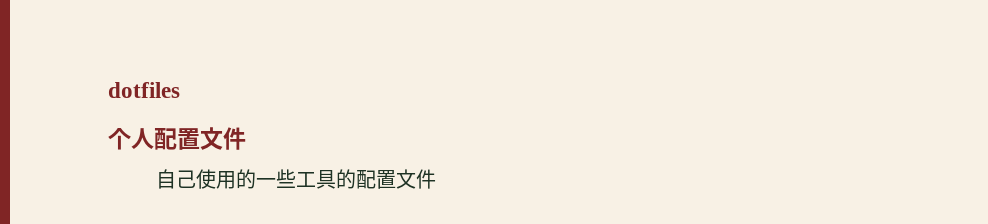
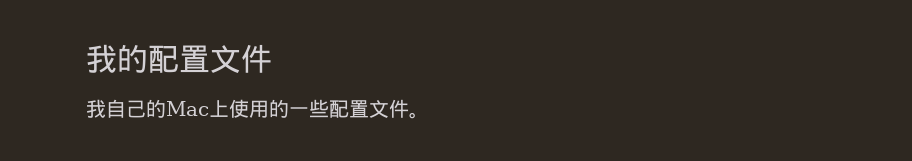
[108,82,180,98] [108,128,154,150] dotfiles // 个人 -> [86,44,148,73] 我的
[155,169,196,189] 自己 -> [86,99,229,118] 我自己的Mac上
[295,169,436,189] 工具的配置文件 -> [329,99,429,119] 配置文件。

